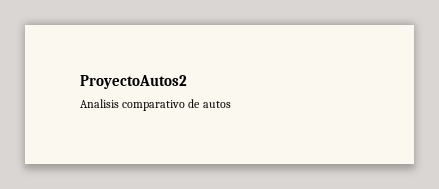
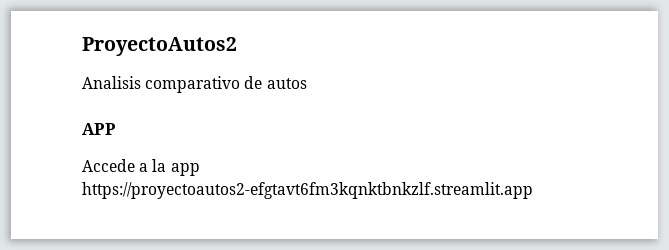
(231, 104) none -> [82,123,116,135] [82,159,200,176] [82,182,533,199] // APP // Accede a la app https://proyectoautos2-efgtavt6fm3kqnktbnkzlf.streamlit.app

